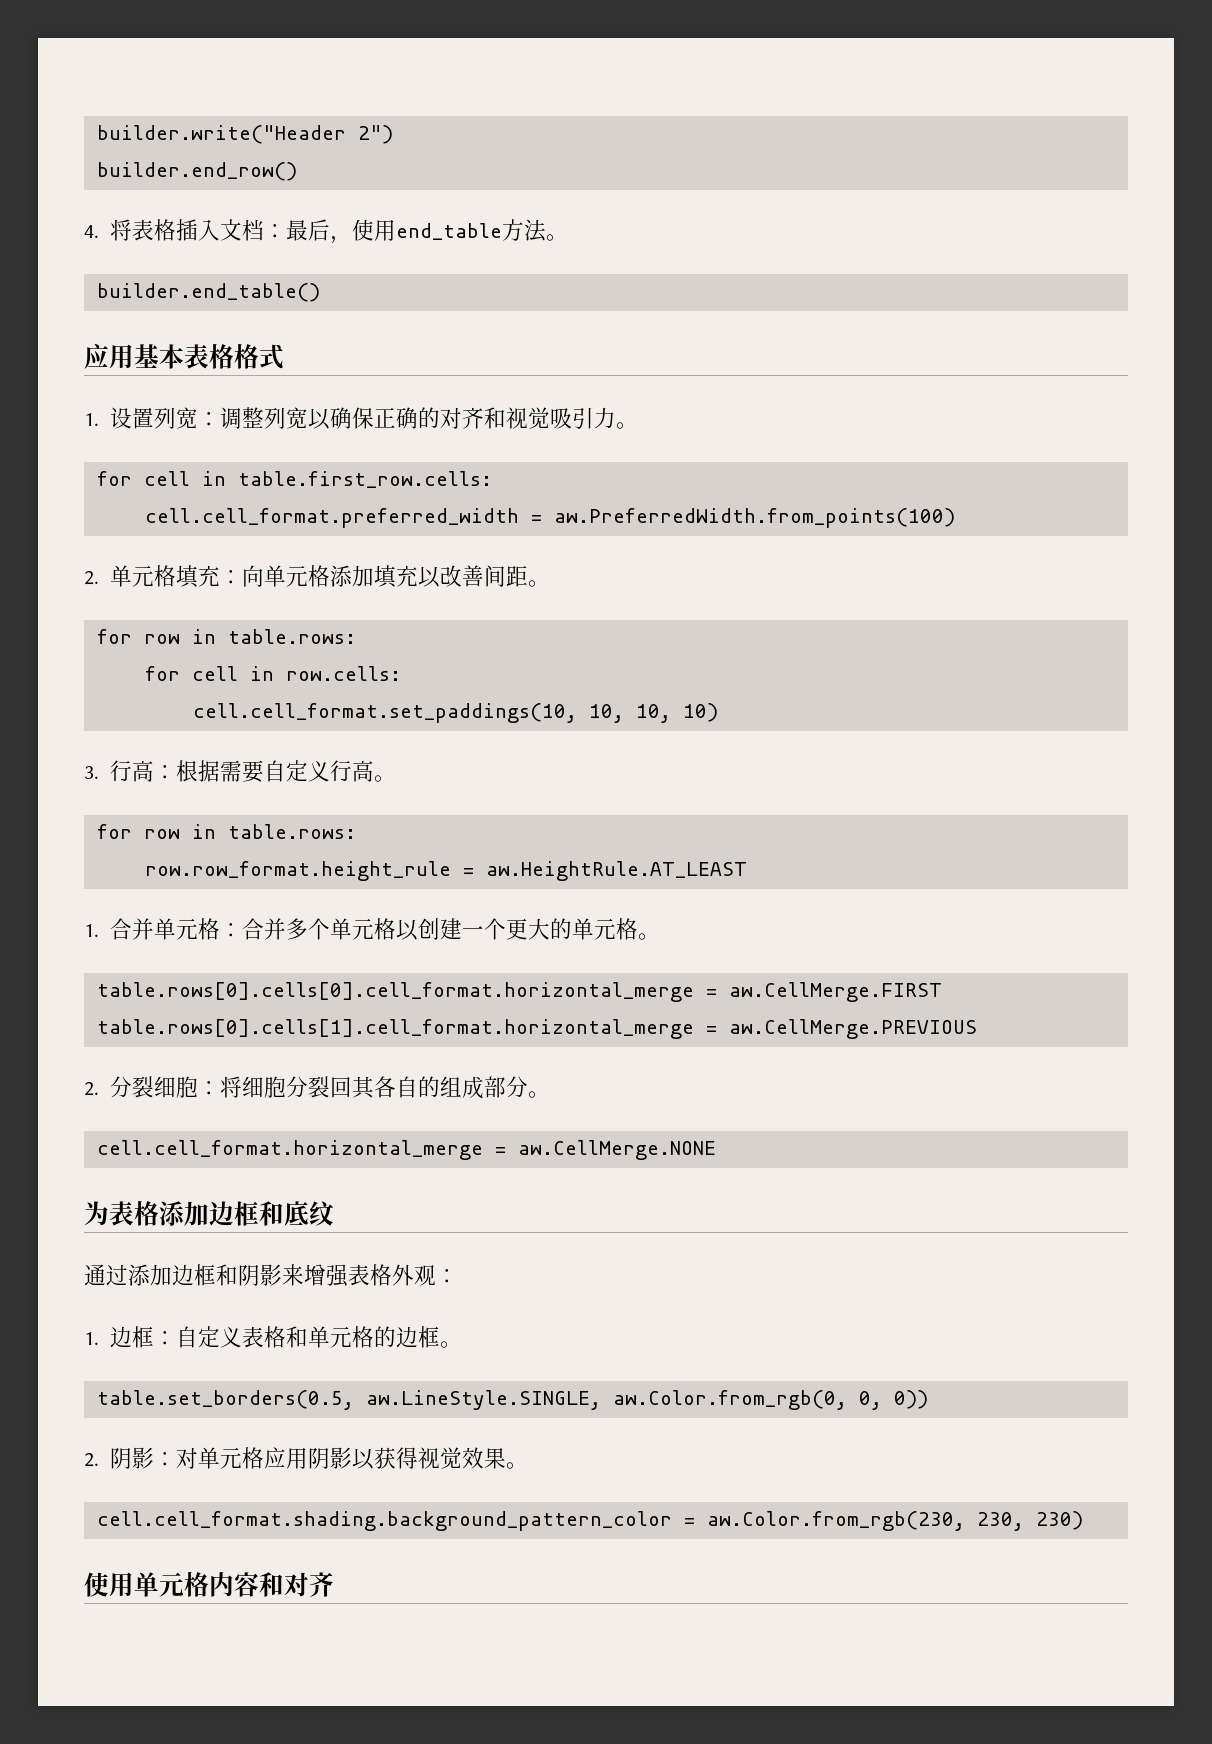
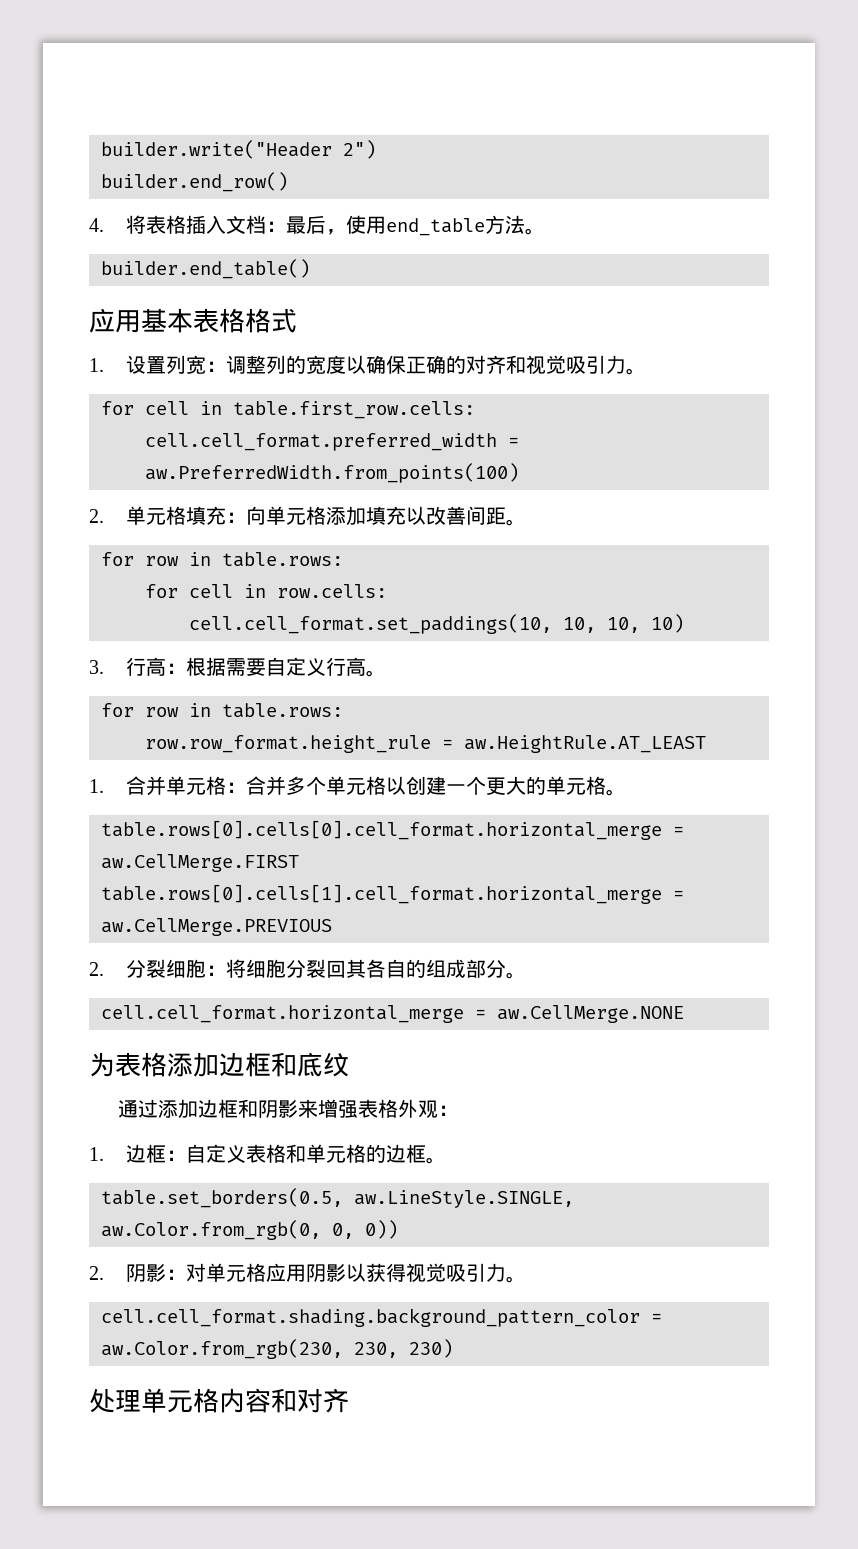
[285,407,308,429] 宽 -> [286,355,347,374] 的宽度
[461,1447,506,1469] 效果 -> [446,1263,507,1282] 吸引力
[84,1572,134,1597] 使用 -> [89,1388,141,1413] 处理

